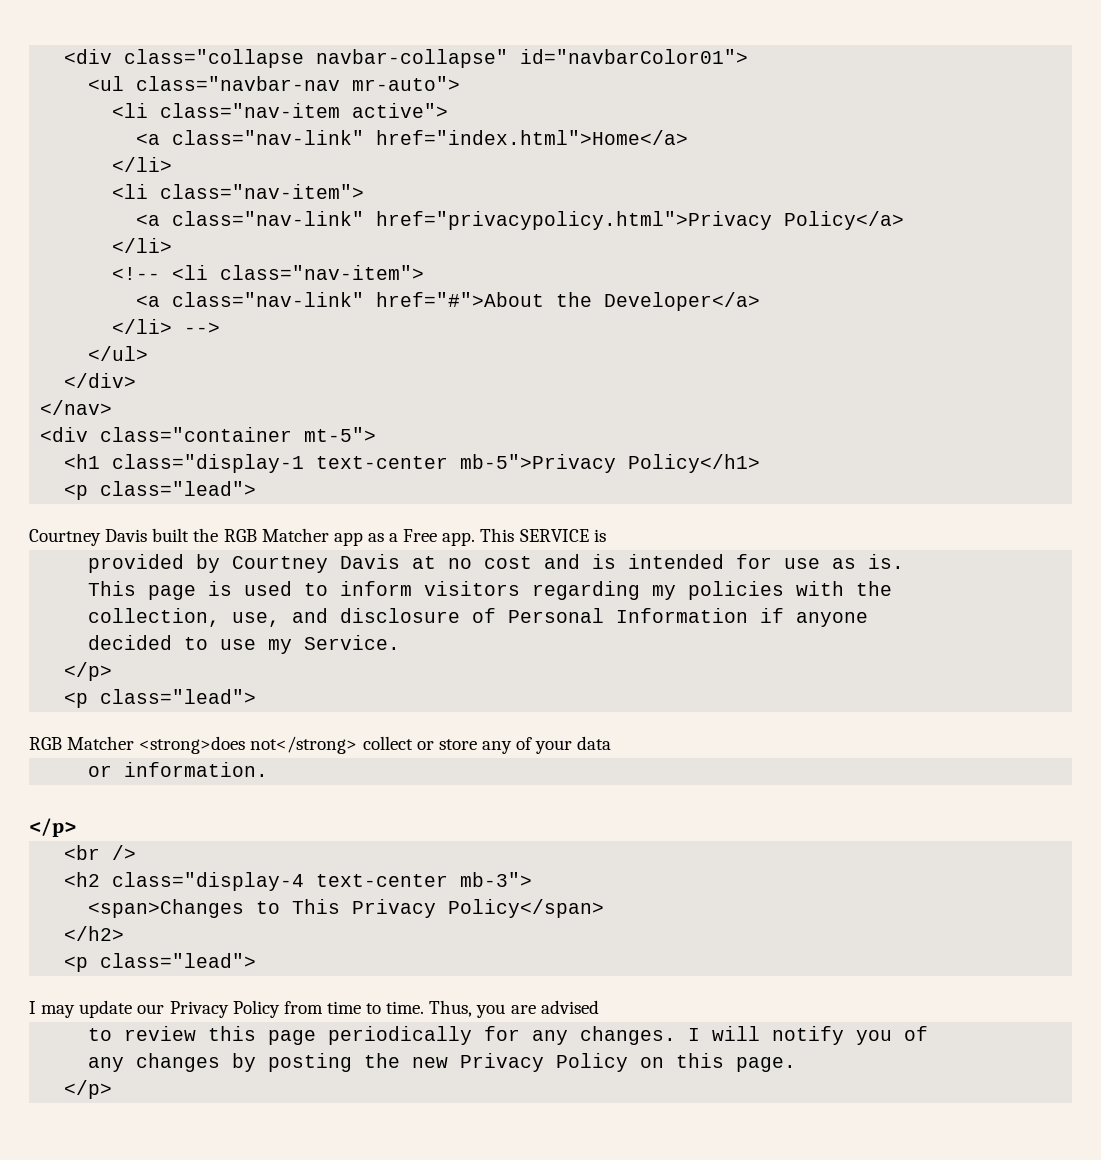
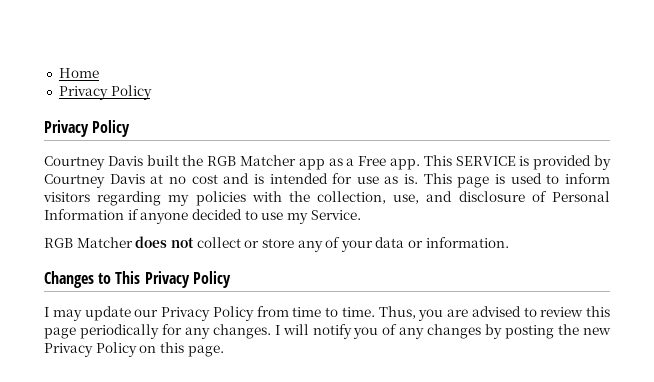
[64,49,749,68] [88,76,461,91] [112,103,449,118] [136,130,689,145] [112,157,173,172] [112,184,365,199] [136,211,905,230] [112,238,173,253] [112,265,425,280] [136,292,761,311] [112,319,221,334] [88,346,149,361] [64,373,137,388] [40,400,113,415] [40,427,377,442] [64,454,761,473] [64,481,257,500] <div class="collapse navbar-collapse" id="navbarColor01"> // <ul class="navbar-nav mr-auto"> // <li class="nav-item active"> // <a class="nav-link" href="index.html">Home</a> // </li> // <li class="nav-item"> // <a class="nav-link" href="privacypolicy.html">Privacy Policy</a> // </li> // <!-- <li class="nav-item"> // <a class="nav-link" href="#">About the Developer</a> // </li> --> // </ul> // </div> // </nav> // <div class="container mt-5"> // <h1 class="display-1 text-center mb-5">Privacy Policy</h1> // <p class="lead"> -> [58,68,99,78] [58,85,152,100] [44,120,131,137] Home // Privacy Policy // Privacy Policy
(606, 535) // -> (530, 161) none
(905, 561) // -> (419, 179) none
(893, 588) // -> (310, 196) none
(869, 619) // -> (189, 218) none
[64,662,113,681] [64,689,257,708] [29,736,358,754] // </p> // <p class="lead"> // RGB Matcher <strong>does not</strong> -> [44,236,194,248] // RGB Matcher does not
(612, 743) // -> (405, 242) none
[29,818,76,837] [64,845,137,860] [64,872,533,891] [88,899,605,918] [64,926,125,941] [64,953,257,972] </p> // <br /> // <h2 class="display-4 text-center mb-3"> // <span>Changes to This Privacy Policy</span> // </h2> // <p class="lead"> -> [44,271,231,288] Changes to This Privacy Policy
(599, 1007) // -> (521, 311) none
(929, 1033) // -> (398, 329) none
[64,1080,113,1099] // </p> -> (224, 351) none

